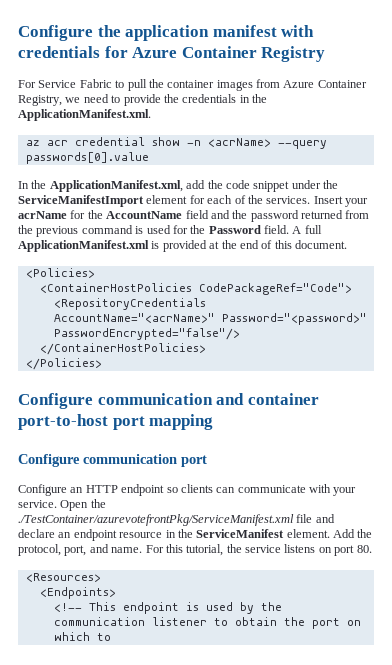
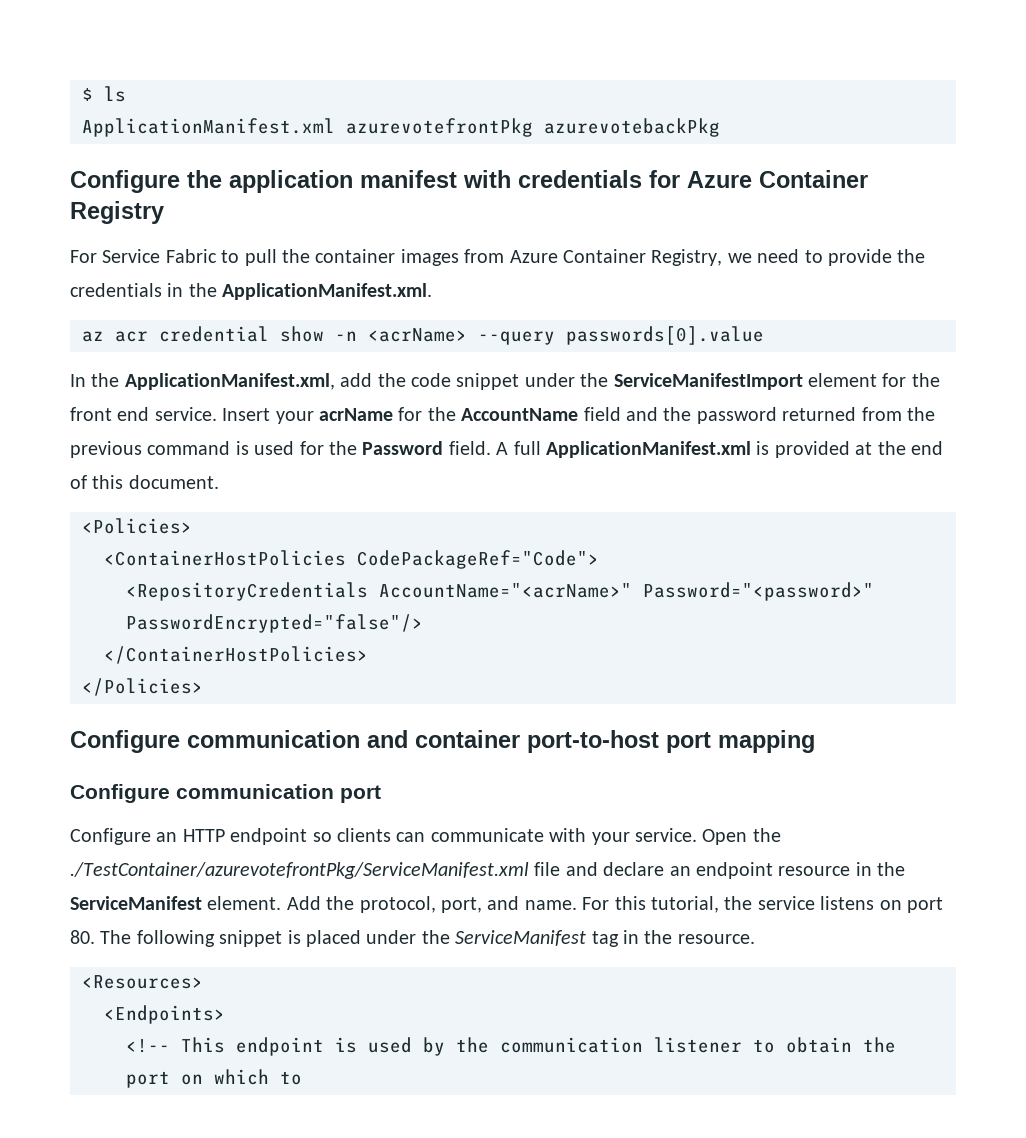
(18, 33) none -> [82,86,126,102] [82,118,720,137] $ ls // ApplicationManifest.xml azurevotefrontPkg azurevotebackPkg //
[207,195,311,204] each of the services. -> [911,373,940,387] [70,407,217,421] the front end service.
(372, 549) none -> [100,930,755,947] The following snippet is placed under the ServiceManifest tag in the resource.

